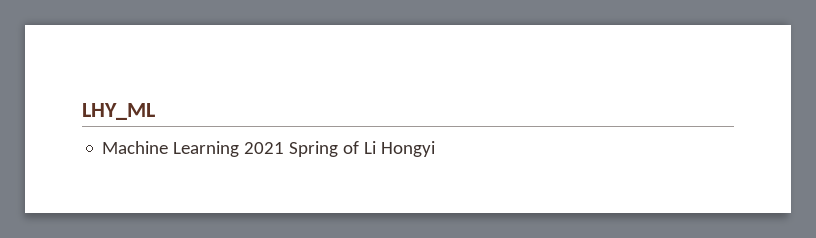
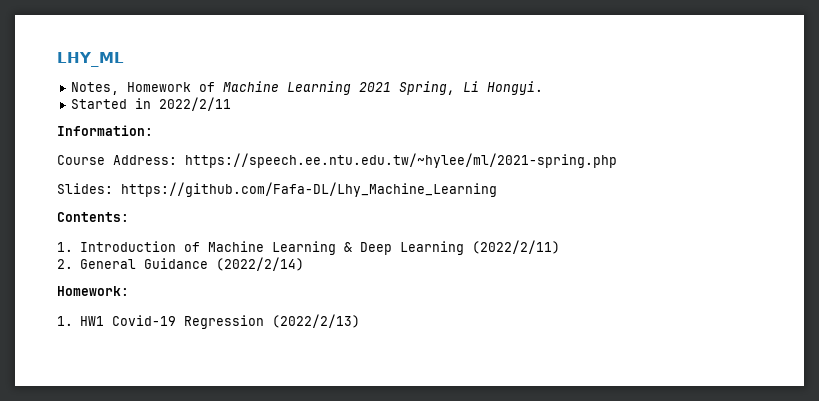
[102,141,436,157] Machine Learning 2021 Spring of Li Hongyi -> [71,81,544,95] [71,97,232,111] [57,125,153,136] [57,153,617,168] [57,182,497,197] [57,212,129,222] [57,240,560,255] [57,257,304,271] [57,286,129,296] [57,314,360,329] Notes, Homework of Machine Learning 2021 Spring, Li Hongyi. // Started in 2022/2/11 // Information: // Course Address: https://speech.ee.ntu.edu.tw/~hylee/ml/2021-spring.php // Slides: https://github.com/Fafa-DL/Lhy_Machine_Learning // Contents: // 1. Introduction of Machine Learning & Deep Learning (2022/2/11) // 2. General Guidance (2022/2/14) // Homework: // 1. HW1 Covid-19 Regression (2022/2/13)

